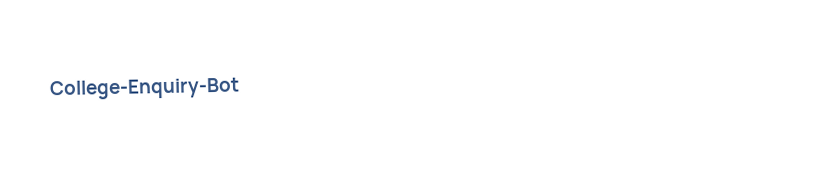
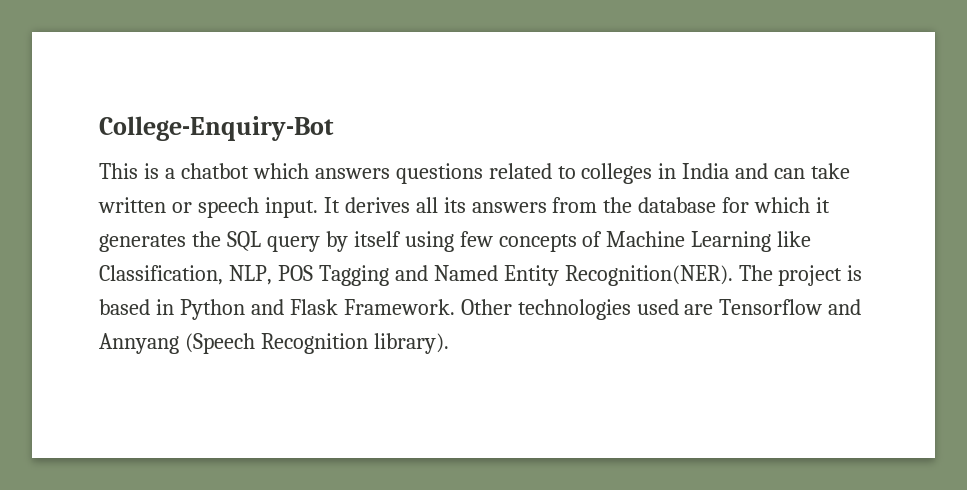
(240, 89) none -> [99,163,851,184] [98,197,831,218] [99,231,812,252] [99,265,863,286] [99,299,862,320] [99,333,449,354] // This is a chatbot which answers questions related to colleges in India and can take written or speech input. It derives all its answers from the database for which it generates the SQL query by itself using few concepts of Machine Learning like Classification, NLP, POS Tagging and Named Entity Recognition(NER). The project is based in Python and Flask Framework. Other technologies used are Tensorflow and Annyang (Speech Recognition library).

